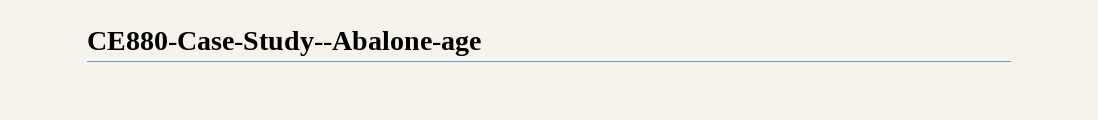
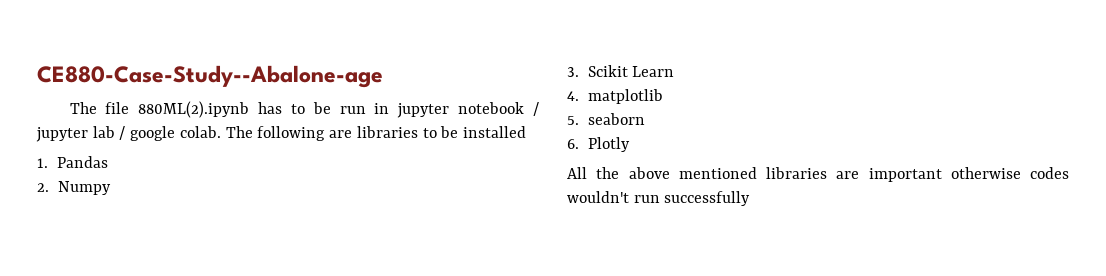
(481, 43) none -> [69,101,539,118] [36,126,526,142] [37,156,108,168] [37,181,111,195] [567,65,675,77] [567,89,663,104] [567,113,645,125] [567,137,630,152] [567,167,1069,182] [567,191,751,206] // The file 880ML(2).ipynb has to be run in jupyter notebook / jupyter lab / google colab. The following are libraries to be installed // 1. Pandas // 2. Numpy // 3. Scikit Learn // 4. matplotlib // 5. seaborn // 6. Plotly // All the above mentioned libraries are important otherwise codes wouldn't run successfully

